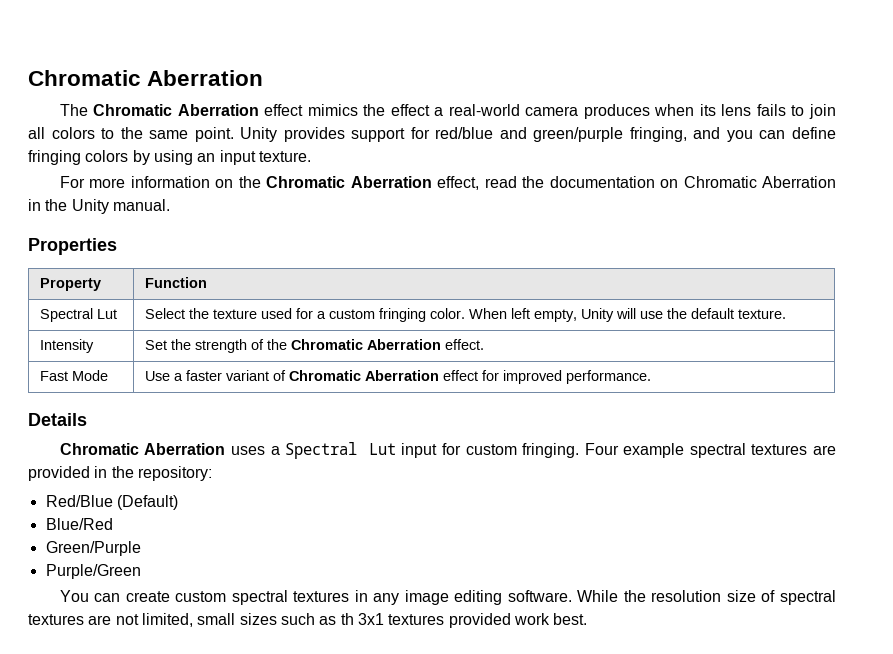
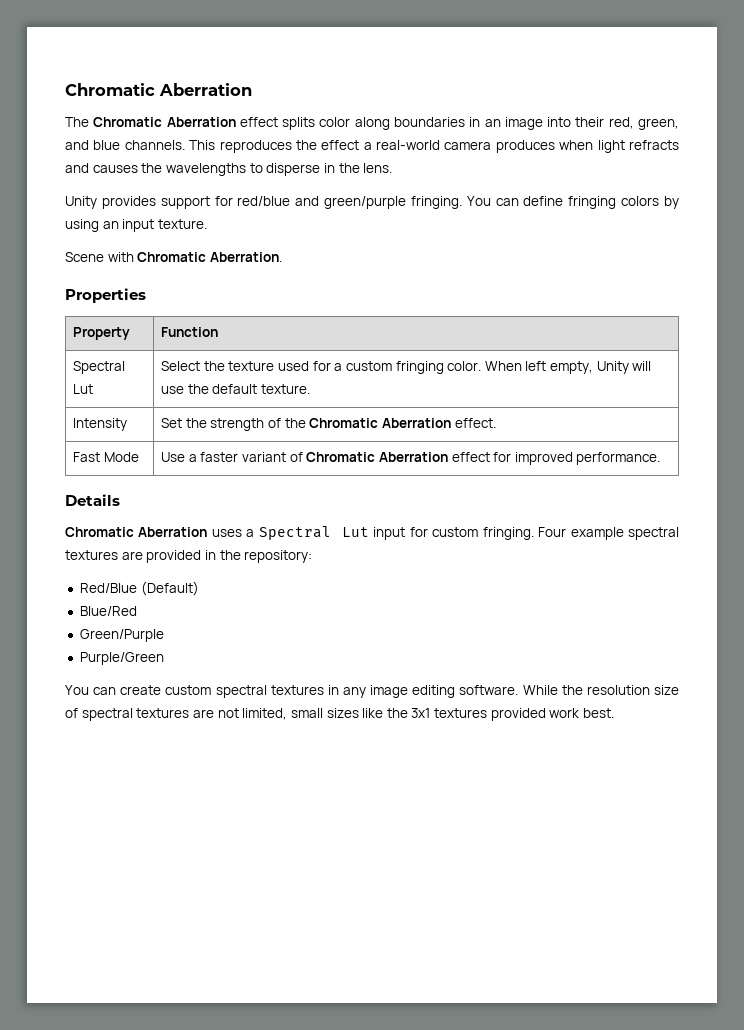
[307,104,358,116] mimics -> [282,117,679,130] [65,140,292,153] splits color along boundaries in an image into their red, green, and blue channels. This reproduces
[699,104,836,119] [28,127,234,142] its lens fails to join all colors to the same point. -> [597,140,679,153] [65,163,393,176] light refracts and causes the wavelengths to disperse in the lens. //
[629,127,753,142] fringing, and you -> [410,196,491,209] fringing. You
[59,176,837,190] [28,199,170,214] For more information on the Chromatic Aberration effect, read the documentation on Chromatic Aberration in the Unity manual. -> [65,252,282,262] Scene with Chromatic Aberration.
[280,613,354,625] such as th -> [362,708,408,718] like the

